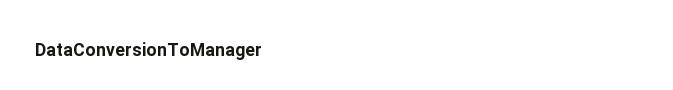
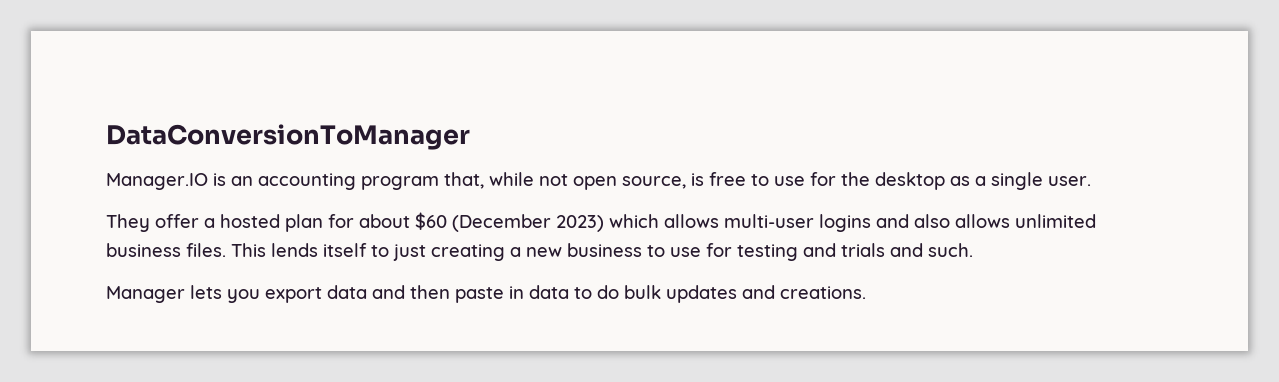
(262, 51) none -> [106,172,1091,190] [106,212,1096,232] [106,243,973,261] [106,285,866,303] // Manager.IO is an accounting program that, while not open source, is free to use for the desktop as a single user. // They offer a hosted plan for about $60 (December 2023) which allows multi-user logins and also allows unlimited business files. This lends itself to just creating a new business to use for testing and trials and such. // Manager lets you export data and then paste in data to do bulk updates and creations.

